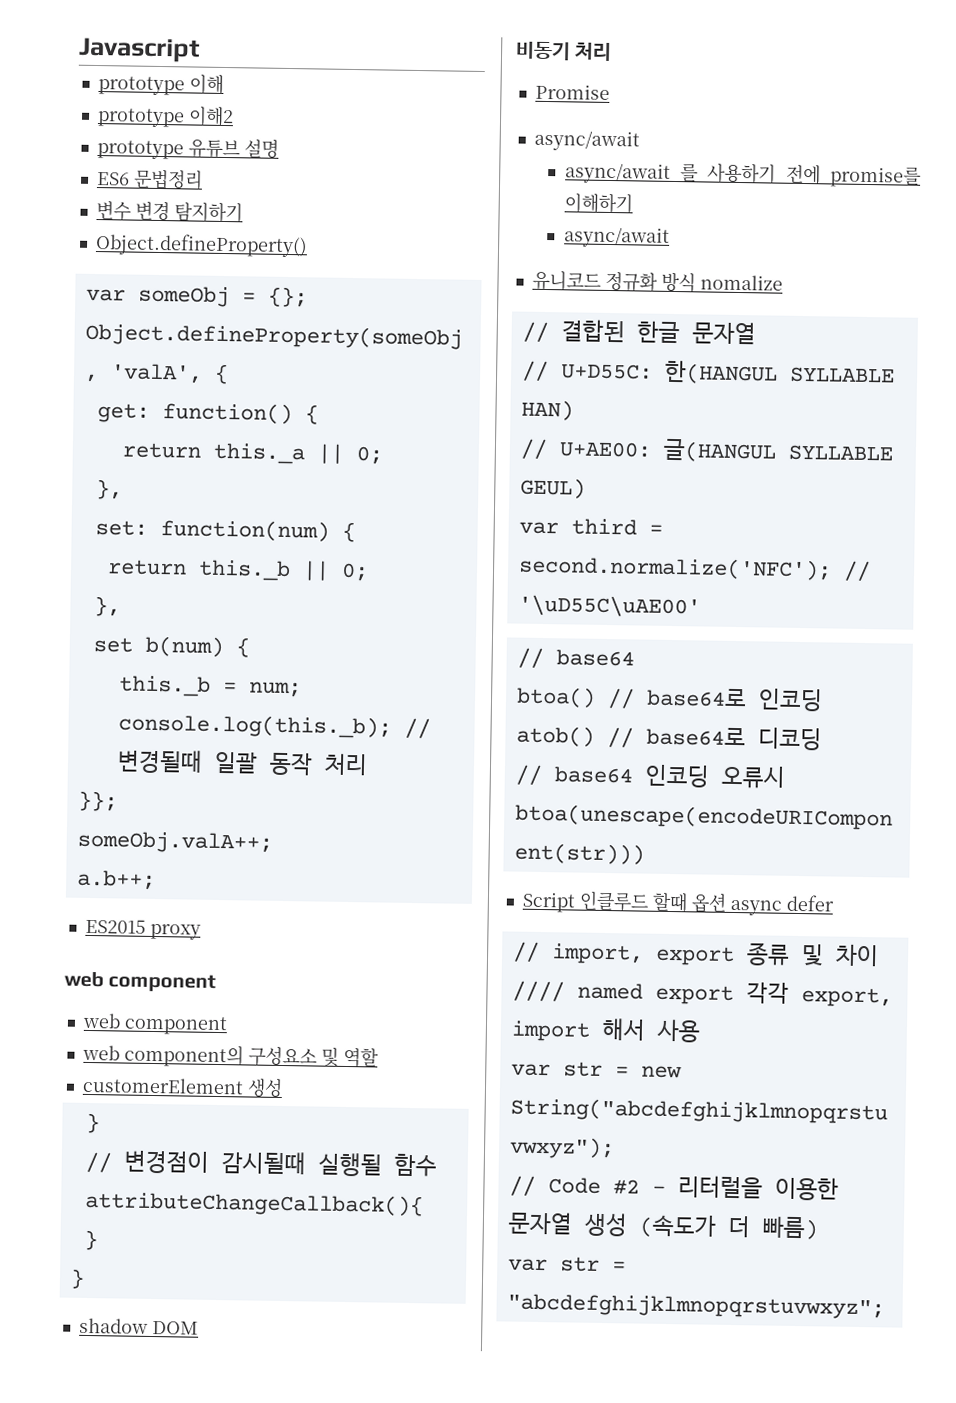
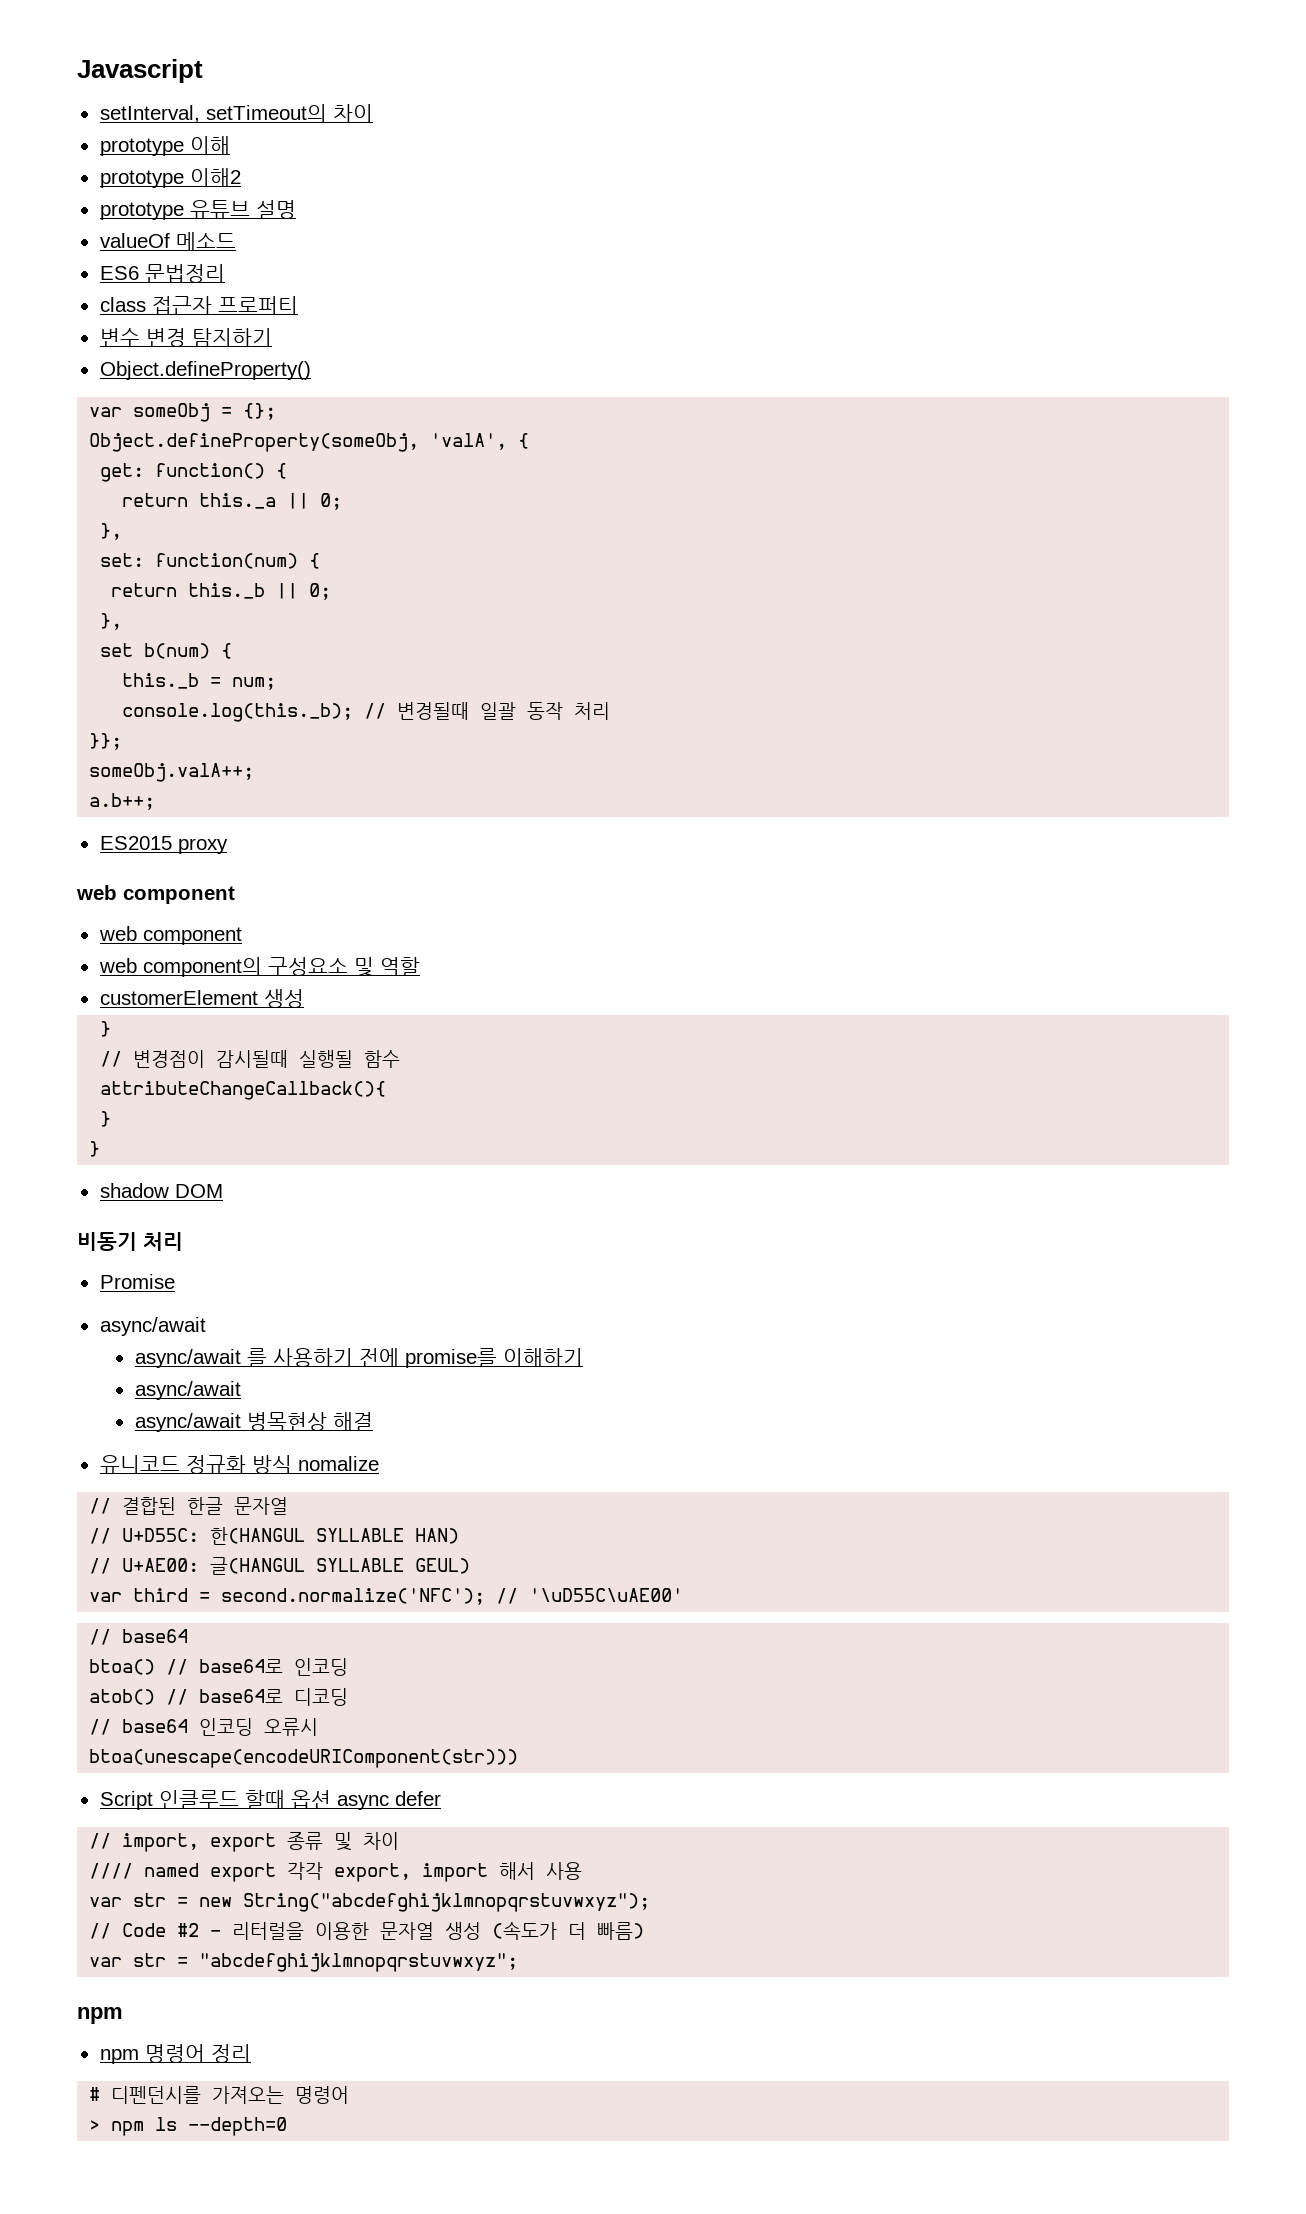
(200, 50) none -> [99,104,373,123] // setInterval, setTimeout의 차이
(279, 148) none -> [99,232,236,251] // valueOf 메소드
(203, 179) none -> [99,296,298,315] // class 접근자 프로퍼티
(670, 237) none -> [134,1412,373,1432] // async/await 병목현상 해결
(885, 1306) none -> [77,2007,123,2024] [99,2044,251,2064] [89,2086,350,2104] [89,2117,288,2136] // npm // npm 명령어 정리 // # 디펜던시를 가져오는 명령어 // > npm ls --depth=0

